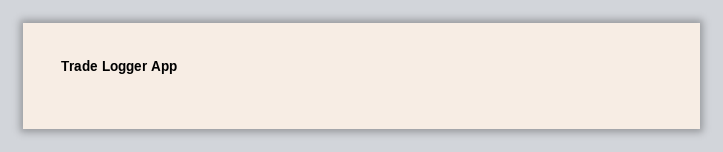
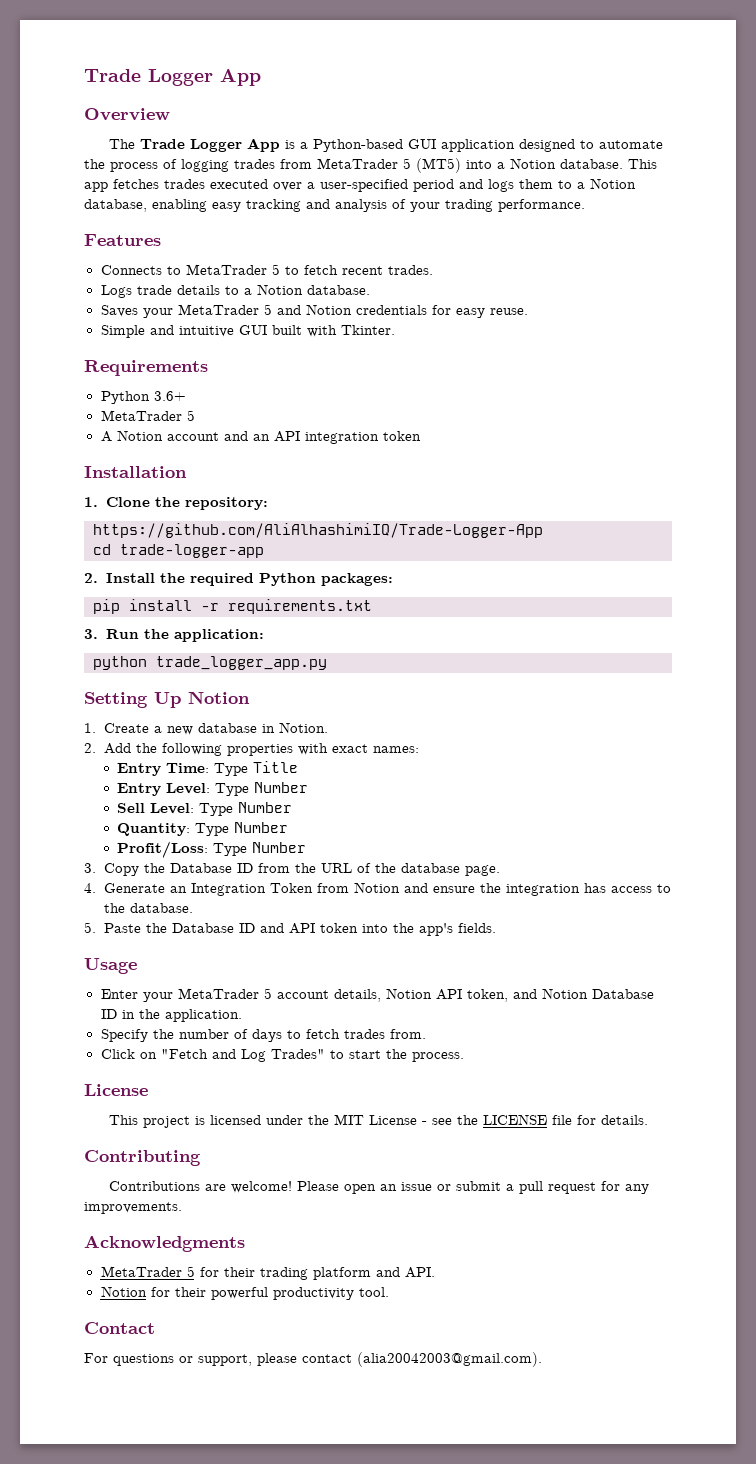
[61,60,177,74] Trade Logger App -> [84,69,261,86] [84,108,170,121] [109,138,664,152] [84,158,657,173] [84,178,636,192] [84,199,585,212] [84,234,161,246] [100,264,433,275] [100,284,370,298] [100,304,528,318] [100,325,395,338] [84,360,208,376] [100,391,186,404] [100,410,195,421] [100,430,421,444] [84,466,187,478] [84,497,268,510] [93,523,543,538] [93,544,264,558] [84,573,393,586] [93,599,372,614] [84,629,264,642] [93,656,327,670] [84,691,250,708] [84,722,328,735] [84,743,419,756] [117,761,299,776] [117,782,309,796] [117,802,293,816] [117,822,289,836] [117,841,307,858] [84,863,500,876] [84,882,671,896] [103,903,193,913] [84,922,496,936] [84,958,137,974] [100,988,654,1002] [100,1009,242,1022] [100,1029,426,1042] [100,1049,464,1062] [84,1084,148,1096] [109,1114,649,1128] [84,1150,201,1166] [109,1181,650,1194] [84,1202,182,1214] [84,1235,245,1252] [100,1266,435,1280] [100,1286,389,1300] [84,1322,155,1334] [84,1352,542,1367] Trade Logger App // Overview // The Trade Logger App is a Python-based GUI application designed to automate the process of logging trades from MetaTrader 5 (MT5) into a Notion database. This app fetches trades executed over a user-specified period and logs them to a Notion database, enabling easy tracking and analysis of your trading performance. // Features // Connects to MetaTrader 5 to fetch recent trades. // Logs trade details to a Notion database. // Saves your MetaTrader 5 and Notion credentials for easy reuse. // Simple and intuitive GUI built with Tkinter. // Requirements // Python 3.6+ // MetaTrader 5 // A Notion account and an API integration token // Installation // 1. Clone the repository: // https://github.com/AliAlhashimiIQ/Trade-Logger-App // cd trade-logger-app // 2. Install the required Python packages: // pip install -r requirements.txt // 3. Run the application: // python trade_logger_app.py // Setting Up Notion // 1. Create a new database in Notion. // 2. Add the following properties with exact names: // Entry Time: Type Title // Entry Level: Type Number // Sell Level: Type Number // Quantity: Type Number // Profit/Loss: Type Number // 3. Copy the Database ID from the URL of the database page. // 4. Generate an Integration Token from Notion and ensure the integration has access to the database. // 5. Paste the Database ID and API token into the app's fields. // Usage // Enter your MetaTrader 5 account details, Notion API token, and Notion Database ID in the application. // Specify the number of days to fetch trades from. // Click on "Fetch and Log Trades" to start the process. // License // This project is licensed under the MIT License - see the LICENSE file for details. // Contributing // Contributions are welcome! Please open an issue or submit a pull request for any improvements. // Acknowledgments // MetaTrader 5 for their trading platform and API. // Notion for their powerful productivity tool. // Contact // For questions or support, please contact (alia20042003@gmail.com).

